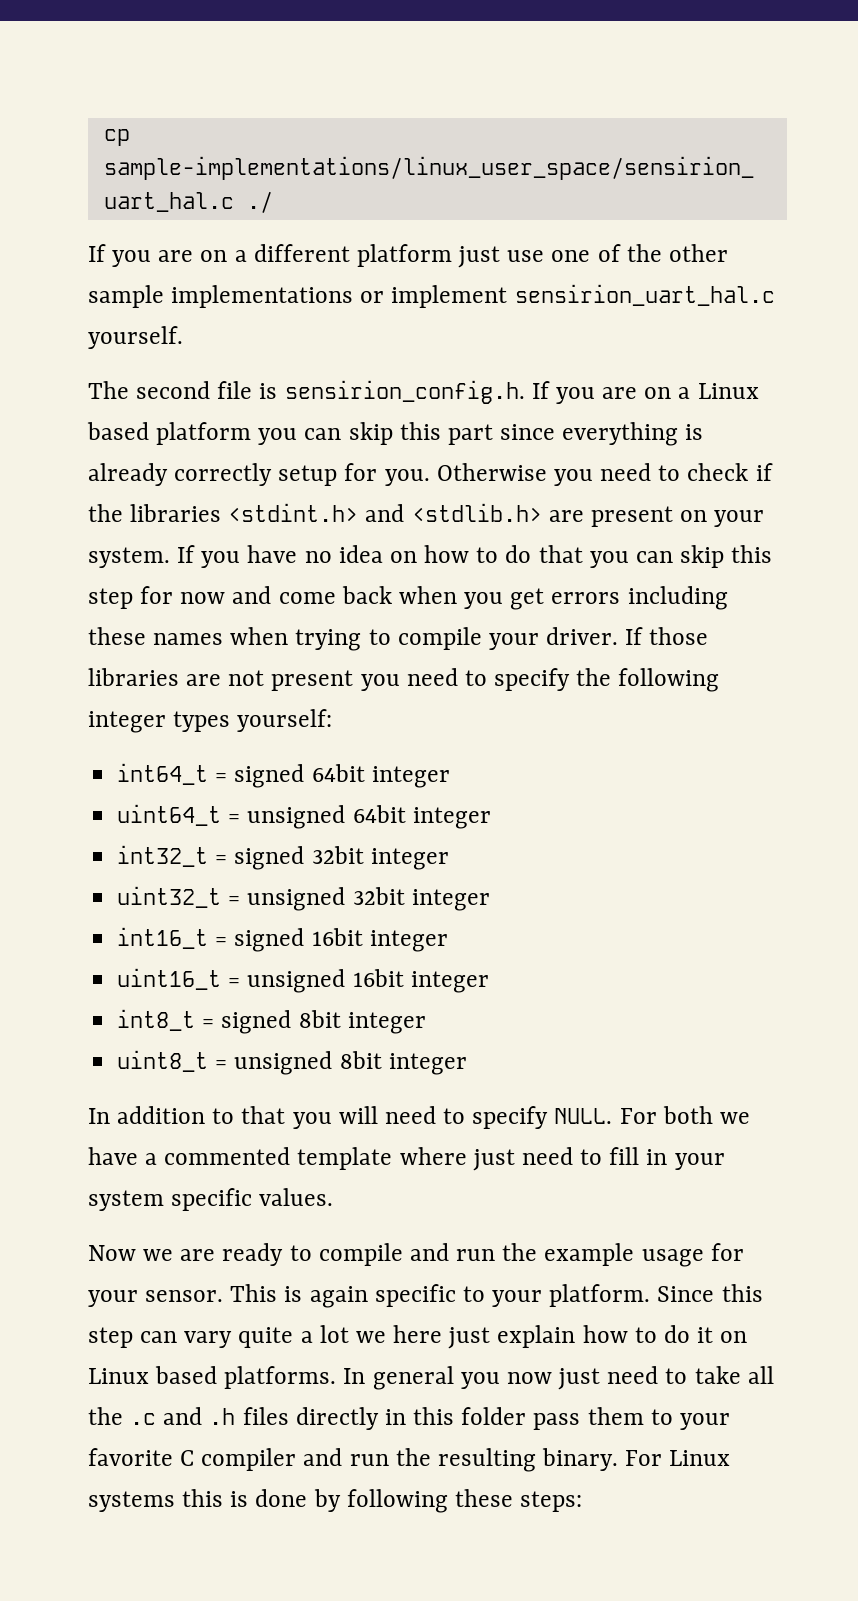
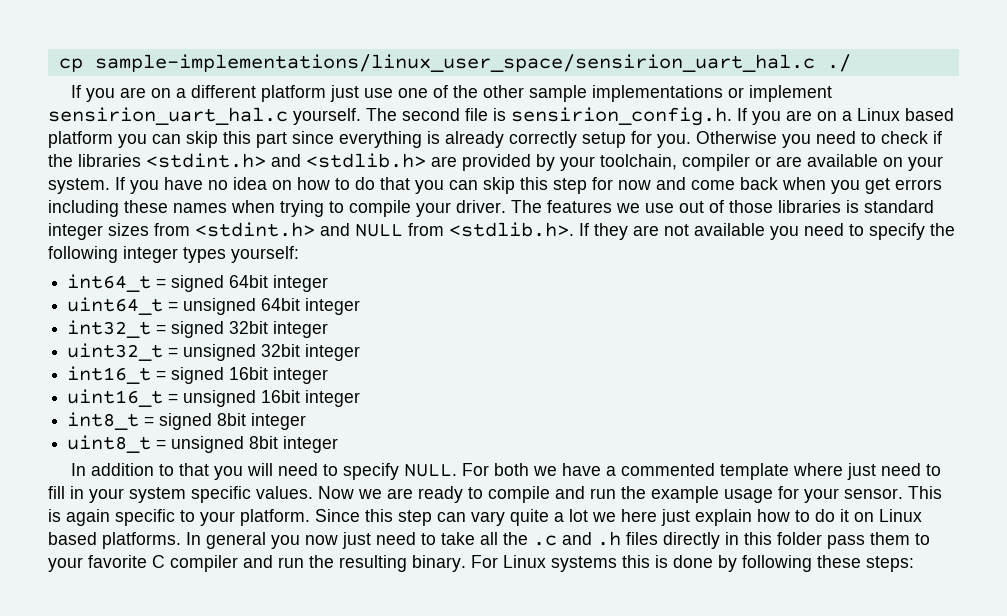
(183, 337) // -> (361, 116) none
[590,506,673,527] present -> [462,154,878,171] provided by your toolchain, compiler or are available
[625,627,709,645] [88,668,179,686] If those libraries -> [511,200,934,213] [48,222,628,240] The features we use out of those libraries is standard integer sizes from <stdint.h> and NULL from <stdlib.h>. If they
[271,670,354,691] present -> [694,223,765,236] available
(334, 1197) // -> (313, 492) none

